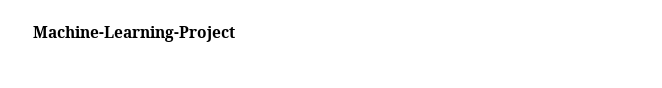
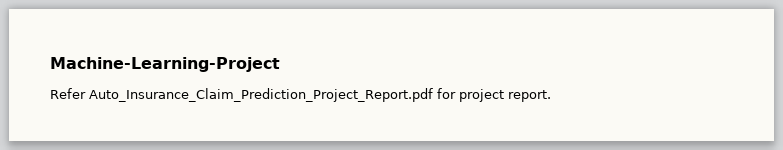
(235, 34) none -> [50,88,551,102] // Refer Auto_Insurance_Claim_Prediction_Project_Report.pdf for project report.

